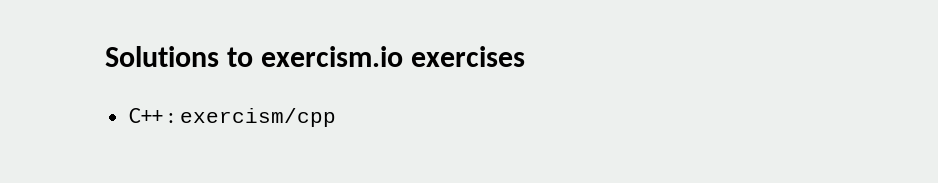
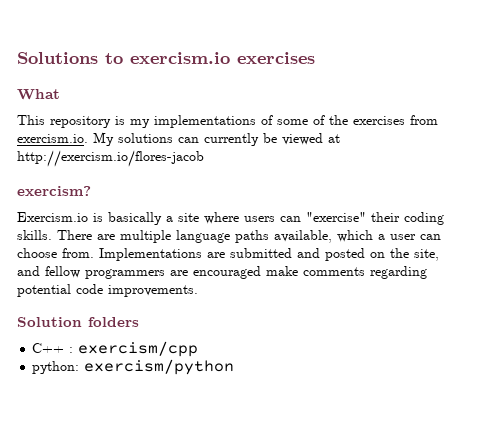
(526, 56) none -> [17,89,60,100] [17,115,438,128] [17,132,340,146] [17,150,204,167] [17,186,91,196] [17,212,444,225] [17,230,441,243] [17,248,439,261] [17,266,427,279] [17,284,198,297] [17,317,139,327] // What // This repository is my implementations of some of the exercises from exercism.io. My solutions can currently be viewed at http://exercism.io/flores-jacob // exercism? // Exercism.io is basically a site where users can "exercise" their coding skills. There are multiple language paths available, which a user can choose from. Implementations are submitted and posted on the site, and fellow programmers are encouraged make comments regarding potential code improvements. // Solution folders
(337, 117) none -> [32,359,235,375] // python: exercism/python

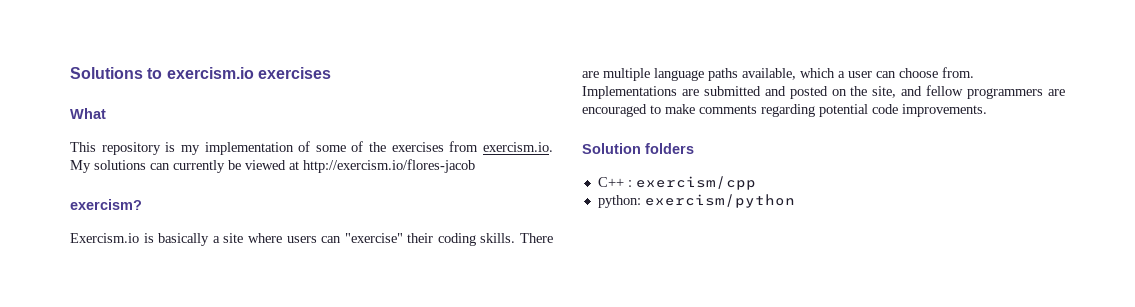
[154,115,256,128] implementations -> [204,142,294,155] implementation
(261, 272) none -> [650,105,661,114] to

